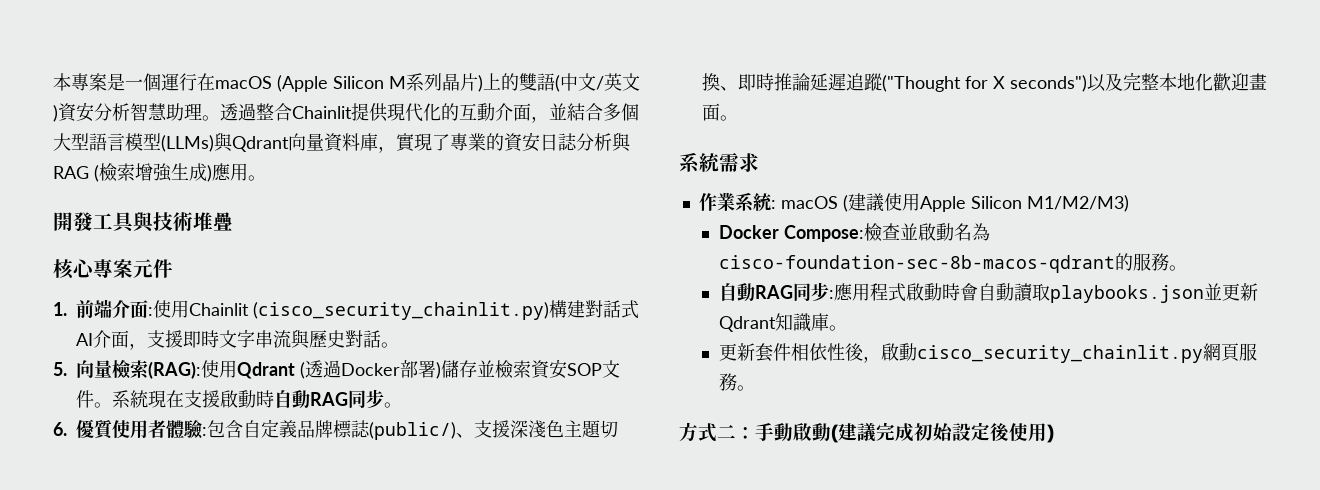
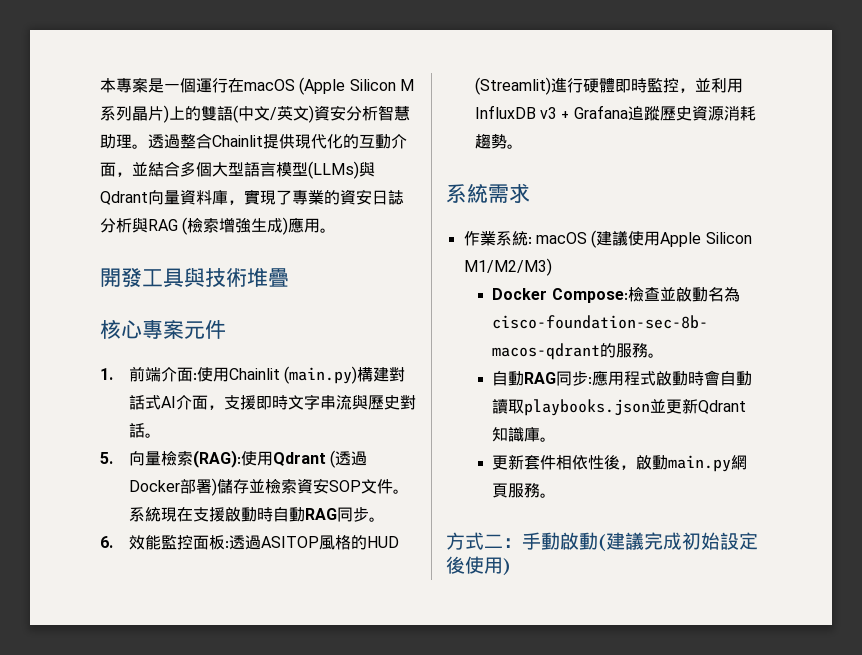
[253,302,549,320] (cisco_security_chainlit.py) -> [284,366,358,384] (main.py)
[76,419,618,440] [702,72,1267,92] [702,103,720,121] 優質使用者體驗:包含自定義品牌標誌(public/)、支援深淺色主題切換、即時推論延遲追蹤("Thought for X seconds")以及完整本地化歡迎畫面 -> [128,535,399,550] [474,77,743,95] [474,105,756,121] [474,134,507,149] 效能監控面板:透過ASITOP風格的HUD (Streamlit)進行硬體即時監控，並利用InfluxDB v3 + Grafana追蹤歷史資源消耗趨勢
[916,345,1203,363] cisco_security_chainlit.py -> [668,455,732,472] main.py

